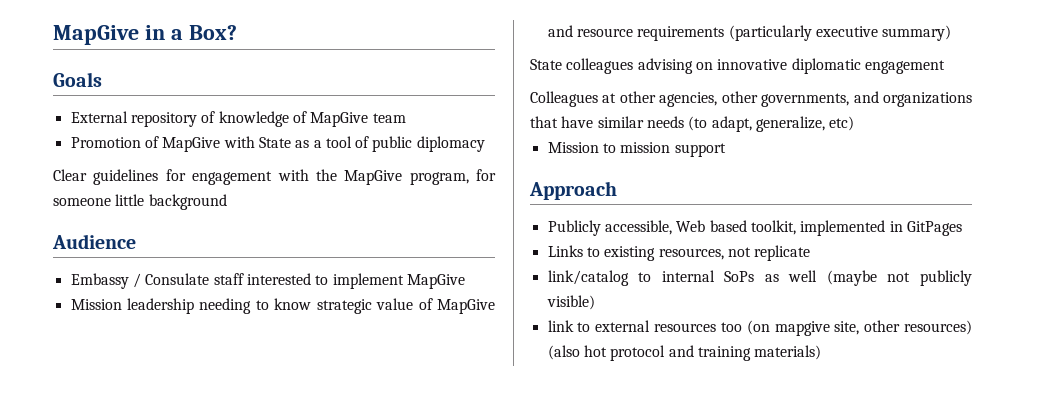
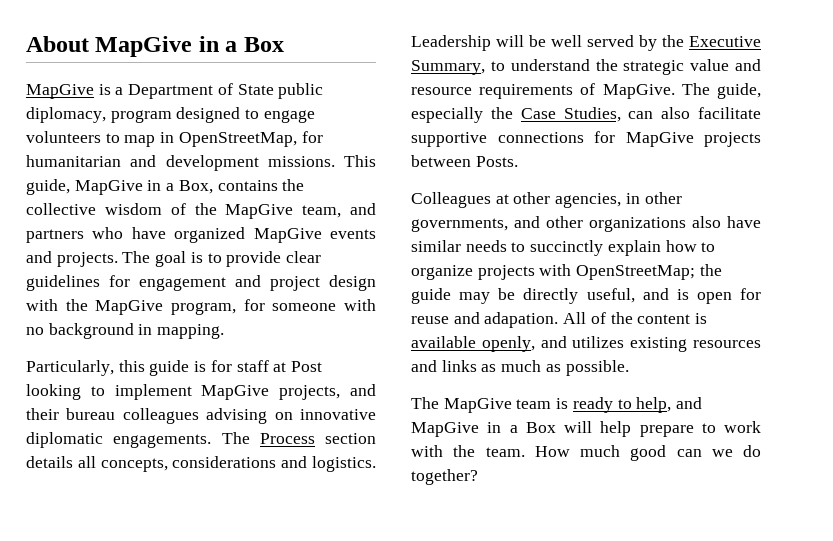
[53,25,237,45] [53,72,102,87] [70,111,406,127] [70,136,485,152] [53,169,273,185] MapGive in a Box? // Goals // External repository of knowledge of MapGive team // Promotion of MapGive with State as a tool of public diplomacy // Clear guidelines for engagement -> [26,36,284,57] [26,83,324,99] [26,107,315,123] [26,131,323,147] [26,155,376,171] [26,179,305,195] [26,203,376,219] [26,227,376,243] [26,251,322,267] [26,275,376,291] About MapGive in a Box // MapGive is a Department of State public diplomacy, program designed to engage volunteers to map in OpenStreetMap, for humanitarian and development missions. This guide, MapGive in a Box, contains the collective wisdom of the MapGive team, and partners who have organized MapGive events and projects. The goal is to provide clear guidelines for engagement and project design
[115,194,145,206] little -> [344,299,377,311] [26,327,44,335] with no
[52,234,136,249] [70,273,465,289] [70,298,496,314] [547,25,952,41] [530,59,562,70] // Audience // Embassy / Consulate staff interested to implement MapGive // Mission leadership needing to know strategic value of MapGive and resource requirements (particularly executive summary) // State -> [138,324,225,339] [26,360,323,376] [26,384,377,400] [26,408,116,420] in mapping. // Particularly, this guide is for staff at Post looking to implement MapGive projects, and their bureau
[864,60,945,74] engagement -> [113,432,376,448] [26,456,377,472] [411,35,761,51] [411,59,761,75] [411,83,761,99] [411,107,761,123] [411,131,761,147] [411,155,518,167] engagements. The Process section details all concepts, considerations and logistics. Leadership will be well served by the Executive Summary, to understand the strategic value and resource requirements of MapGive. The guide, especially the Case Studies, can also facilitate supportive connections for MapGive projects between Posts.
(718, 99) none -> [625,193,640,204] in
[883,92,972,107] [530,116,855,132] [547,142,726,157] [529,181,617,200] [547,220,962,236] [547,245,811,261] [547,270,972,286] [546,295,595,310] [547,320,972,336] [547,345,822,361] organizations that have similar needs (to adapt, generalize, etc) // Mission to mission support // Approach // Publicly accessible, Web based toolkit, implemented in GitPages // Links to existing resources, not replicate // link/catalog to internal SoPs as well (maybe not publicly visible) // link to external resources too (on mapgive site, other resources) (also hot protocol and training materials) -> [546,216,761,232] [411,240,716,256] [411,264,722,280] [411,288,761,304] [411,312,708,328] [411,336,761,352] [411,360,629,376] [411,397,703,413] [411,421,761,437] [411,445,761,461] [411,469,478,485] other organizations also have similar needs to succinctly explain how to organize projects with OpenStreetMap; the guide may be directly useful, and is open for reuse and adapation. All of the content is available openly, and utilizes existing resources and links as much as possible. // The MapGive team is ready to help, and MapGive in a Box will help prepare to work with the team. How much good can we do together?

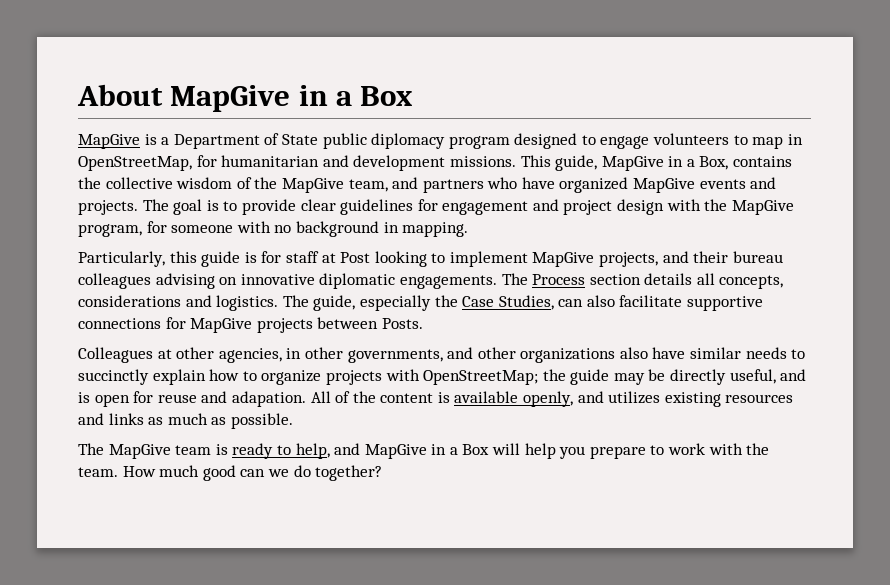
[26,107,106,123] diplomacy, -> [371,133,446,149] diplomacy
[411,35,761,51] [411,59,761,75] [411,83,675,99] Leadership will be well served by the Executive Summary, to understand the strategic value and resource requirements of MapGive. -> (279, 303) none
(632, 429) none -> [559,446,586,459] you

